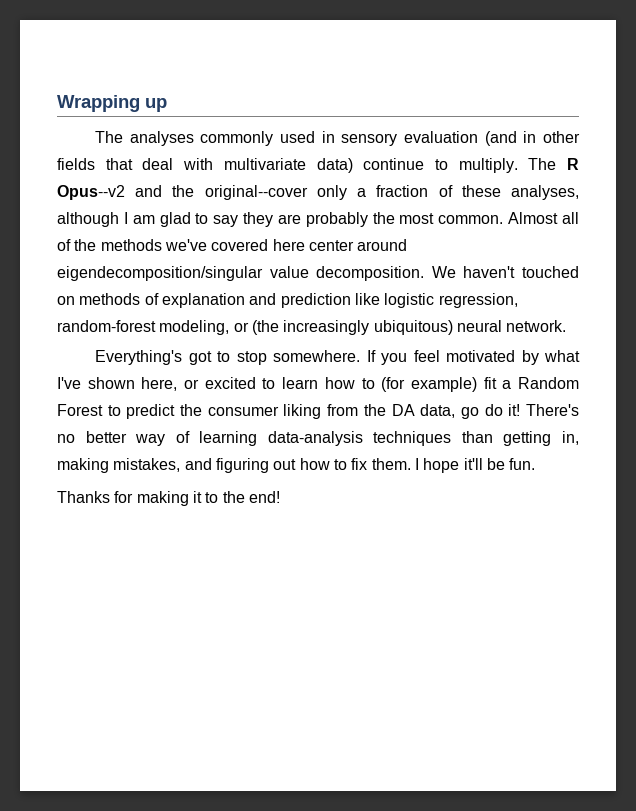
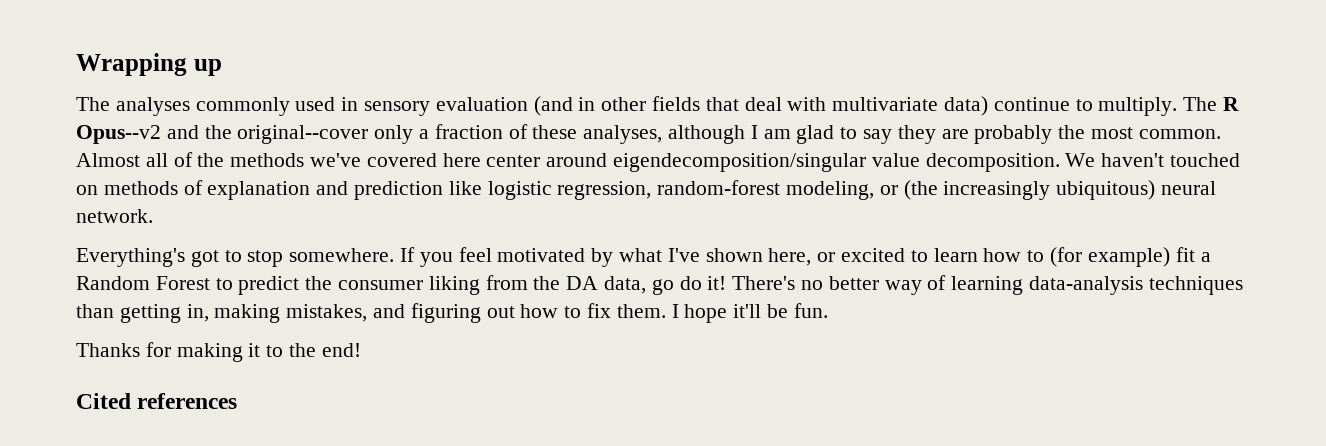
(280, 497) none -> [76,393,238,409] // Cited references

